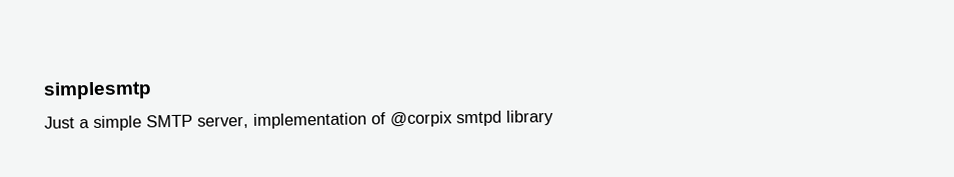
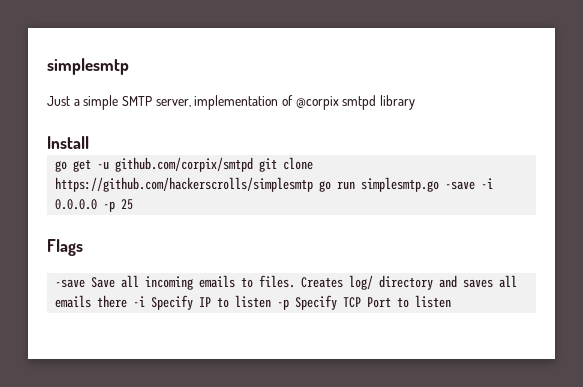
(554, 118) none -> [47,136,89,149] [55,157,314,172] [55,177,494,192] [55,199,134,212] [47,239,83,256] [55,275,518,290] [55,295,452,310] // Install // go get -u github.com/corpix/smtpd git clone https://github.com/hackerscrolls/simplesmtp go run simplesmtp.go -save -i 0.0.0.0 -p 25 // Flags // -save Save all incoming emails to files. Creates log/ directory and saves all emails there -i Specify IP to listen -p Specify TCP Port to listen

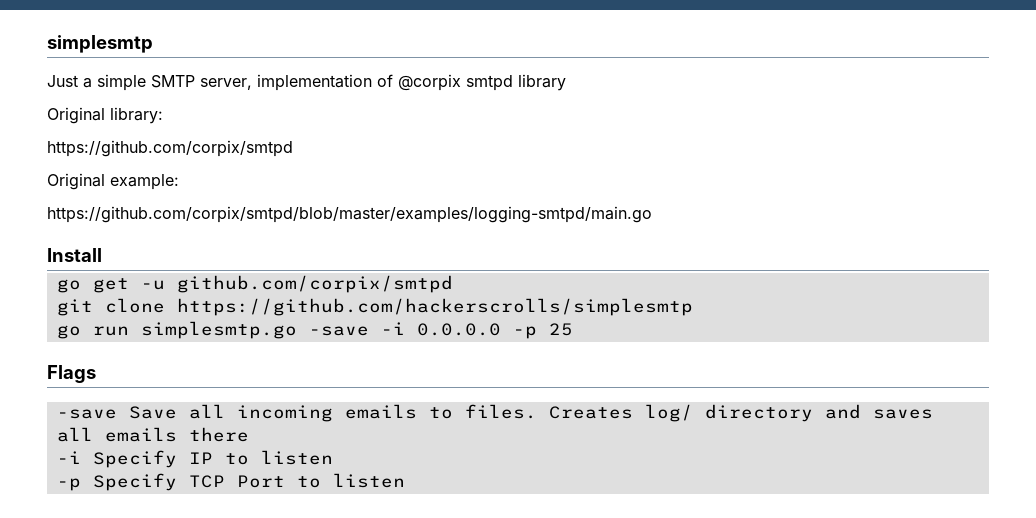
(415, 102) none -> [47,107,163,124] [47,140,293,157] [47,173,179,190] [47,206,652,223] // Original library: // https://github.com/corpix/smtpd // Original example: // https://github.com/corpix/smtpd/blob/master/examples/logging-smtpd/main.go
(254, 164) none -> (453, 284) //
(314, 184) none -> (693, 307) //
(128, 301) none -> (249, 434) //
(272, 301) none -> (333, 457) //

